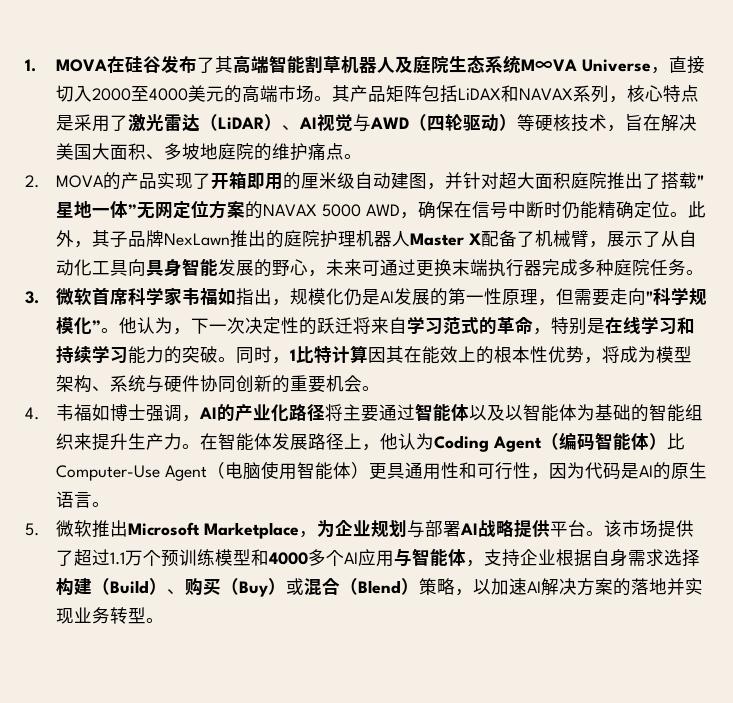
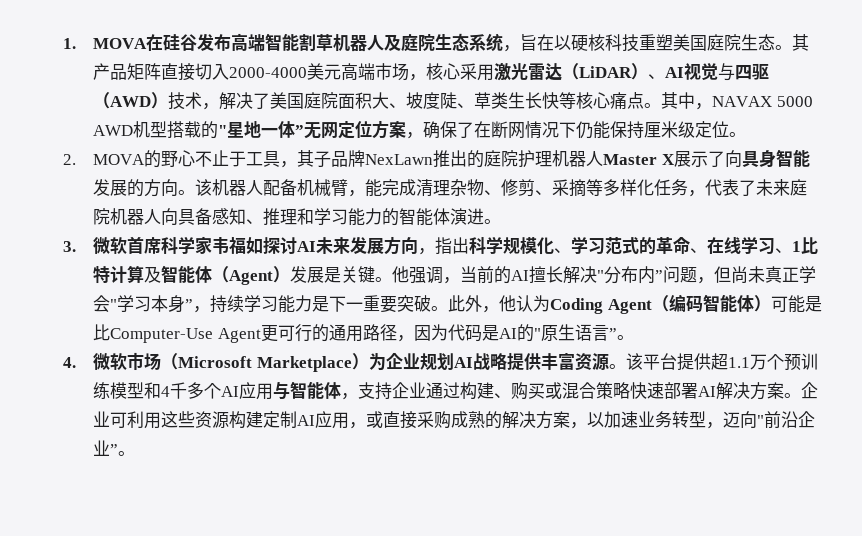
[197,56,234,73] 了其 -> (232, 42) none
[521,56,706,74] [56,85,700,103] [56,114,129,132] M∞VA Universe，直接切入2000至4000美元的高端市场。其产品矩阵包括LiDAX和NAVAX系列，核心特点是采用了 -> [503,34,810,52] [93,63,495,81] ，旨在以硬核科技重塑美国庭院生态。其产品矩阵直接切入2000-4000美元高端市场，核心采用
[370,114,698,132] [56,143,363,161] [25,172,698,190] AWD（四轮驱动）等硬核技术，旨在解决美国大面积、多坡地庭院的维护痛点。 // 2. MOVA的产品实现了开箱即用的厘米级自动建图，并针对超大面积庭院推出了搭载 -> [735,63,770,80] [93,92,813,110] [93,121,219,139] 四驱（AWD）技术，解决了美国庭院面积大、坡度陡、草类生长快等核心痛点。其中，NAVAX 5000 AWD机型搭载的
[245,201,706,219] [56,230,75,247] 的NAVAX 5000 AWD，确保在信号中断时仍能精确定位。此外 -> [406,121,747,139] [63,150,281,168] ，确保了在断网情况下仍能保持厘米级定位。 // 2. MOVA的野心不止于工具
[481,230,698,248] [56,258,687,277] 配备了机械臂，展示了从自动化工具向具身智能发展的野心，未来可通过更换末端执行器完成多种庭院任务 -> [673,149,810,167] [93,179,808,197] [93,208,485,226] 展示了向具身智能发展的方向。该机器人配备机械臂，能完成清理杂物、修剪、采摘等多样化任务，代表了未来庭院机器人向具备感知、推理和学习能力的智能体演进
[236,287,708,306] [56,316,696,335] [56,345,693,364] [56,375,381,393] [25,403,704,422] [56,433,363,451] 指出，规模化仍是AI发展的第一性原理，但需要走向"科学规模化”。他认为，下一次决定性的跃迁将来自学习范式的革命，特别是在线学习和持续学习能力的突破。同时，1比特计算因其在能效上的根本性优势，将成为模型架构、系统与硬件协同创新的重要机会。 // 4.韦福如博士强调，AI的产业化路径将主要通过智能体以及以智能体为基础的智能组织来提升生产力。在智能体发展路径上 -> [263,236,819,255] [93,265,817,285] [93,295,483,313] 探讨AI未来发展方向，指出科学规模化、学习范式的革命、在线学习、1比特计算及智能体（Agent）发展是关键。他强调，当前的AI擅长解决"分布内”问题，但尚未真正学会"学习本身”，持续学习能力是下一重要突破。此外
(668, 441) none -> [770,295,822,313] 可能是
[207,461,532,480] （电脑使用智能体）更具通用性和可行性 -> [260,324,397,342] 更可行的通用路径
(672, 471) none -> [533,328,541,339] "
[92,502,111,507] [25,520,129,538] 。 // 5.微软推出 -> [608,328,634,340] [63,352,179,371] ”。 // 4.微软市场（
[299,531,318,538] ， -> [351,353,369,370] ）
[407,520,462,538] 与部署 -> (454, 361) none
[550,520,695,538] [56,549,111,566] 平台。该市场提供了超过 -> [540,353,728,371] 丰富资源。该平台提供超
[269,552,309,565] 4000 -> [161,382,188,399] 4千
[556,549,701,567] [56,578,704,597] [56,607,147,624] 根据自身需求选择构建（Build）、购买（Buy）或混合（Blend）策略，以加速AI解决方案的落地并实现业务转型 -> [426,382,819,400] [93,411,816,429] [93,440,119,456] 通过构建、购买或混合策略快速部署AI解决方案。企业可利用这些资源构建定制AI应用，或直接采购成熟的解决方案，以加速业务转型，迈向"前沿企业”

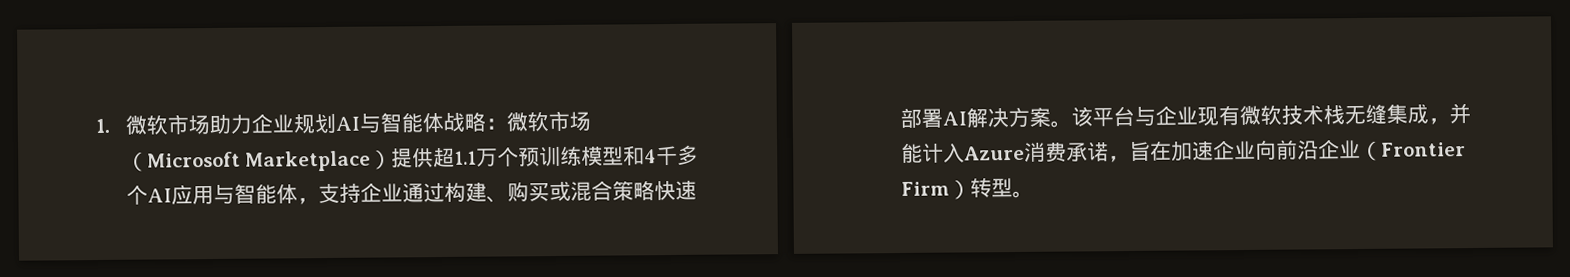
[93,33,810,52] [93,63,770,81] [93,92,813,110] [93,120,747,139] [63,149,810,168] [93,179,808,197] [93,208,502,226] [63,236,819,255] [93,265,817,285] [93,294,822,314] [93,324,634,343] [63,357,76,368] MOVA在硅谷发布高端智能割草机器人及庭院生态系统，旨在以硬核科技重塑美国庭院生态。其产品矩阵直接切入2000-4000美元高端市场，核心采用激光雷达（LiDAR）、AI视觉与四驱（AWD）技术，解决了美国庭院面积大、坡度陡、草类生长快等核心痛点。其中，NAVAX 5000 AWD机型搭载的"星地一体”无网定位方案，确保了在断网情况下仍能保持厘米级定位。 // 2. MOVA的野心不止于工具，其子品牌NexLawn推出的庭院护理机器人Master X展示了向具身智能发展的方向。该机器人配备机械臂，能完成清理杂物、修剪、采摘等多样化任务，代表了未来庭院机器人向具备感知、推理和学习能力的智能体演进。 // 3.微软首席科学家韦福如探讨AI未来发展方向，指出科学规模化、学习范式的革命、在线学习、1比特计算及智能体（Agent）发展是关键。他强调，当前的AI擅长解决"分布内”问题，但尚未真正学会"学习本身”，持续学习能力是下一重要突破。此外，他认为Coding Agent（编码智能体）可能是比Computer-Use Agent更可行的通用路径，因为代码是AI的"原生语言”。 // 4. -> [124,111,507,135] 微软市场助力企业规划AI与智能体战略：
[368,352,677,371] 为企业规划AI战略提供丰富资源。该平台 -> (393, 159) none
[801,382,819,399] [93,411,816,429] [93,440,119,456] 企业可利用这些资源构建定制AI应用，或直接采购成熟的解决方案，以加速业务转型，迈向"前沿企业” -> [1070,103,1471,127] [900,139,1466,164] [900,177,1013,200] 该平台与企业现有微软技术栈无缝集成，并能计入Azure消费承诺，旨在加速企业向前沿企业（Frontier Firm）转型

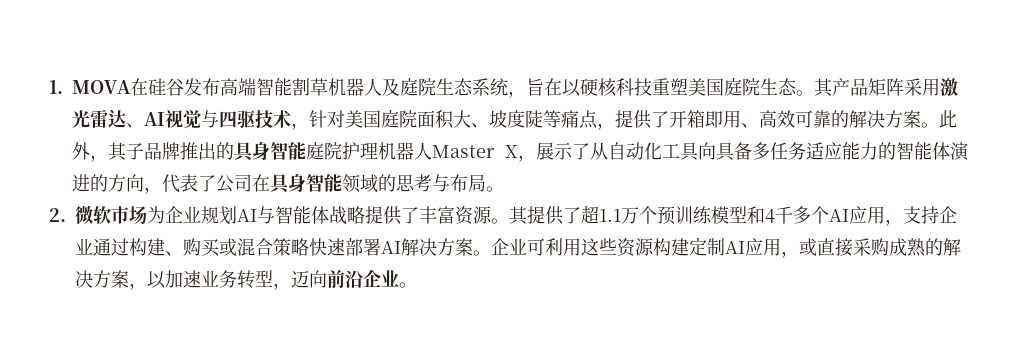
[124,114,252,135] 微软市场助力 -> [72,78,958,98] [72,109,957,130] [72,142,970,162] [72,174,504,194] [49,205,165,224] MOVA在硅谷发布高端智能割草机器人及庭院生态系统，旨在以硬核科技重塑美国庭院生态。其产品矩阵采用激光雷达、AI视觉与四驱技术，针对美国庭院面积大、坡度陡等痛点，提供了开箱即用、高效可靠的解决方案。此外，其子品牌推出的具身智能庭院护理机器人Master X，展示了从自动化工具向具备多任务适应能力的智能体演进的方向，代表了公司在具身智能领域的思考与布局。 // 2.微软市场为
[484,110,591,132] [125,148,435,172] ：微软市场（Microsoft Marketplace）提供 -> [365,206,581,225] 提供了丰富资源。其提供了
[212,183,298,204] 与智能体 -> (885, 215) none
[1070,103,1471,127] [900,139,1466,164] [900,177,1013,200] 该平台与企业现有微软技术栈无缝集成，并能计入Azure消费承诺，旨在加速企业向前沿企业（Frontier Firm）转型 -> [491,237,961,258] [75,269,399,290] 企业可利用这些资源构建定制AI应用，或直接采购成熟的解决方案，以加速业务转型，迈向前沿企业

